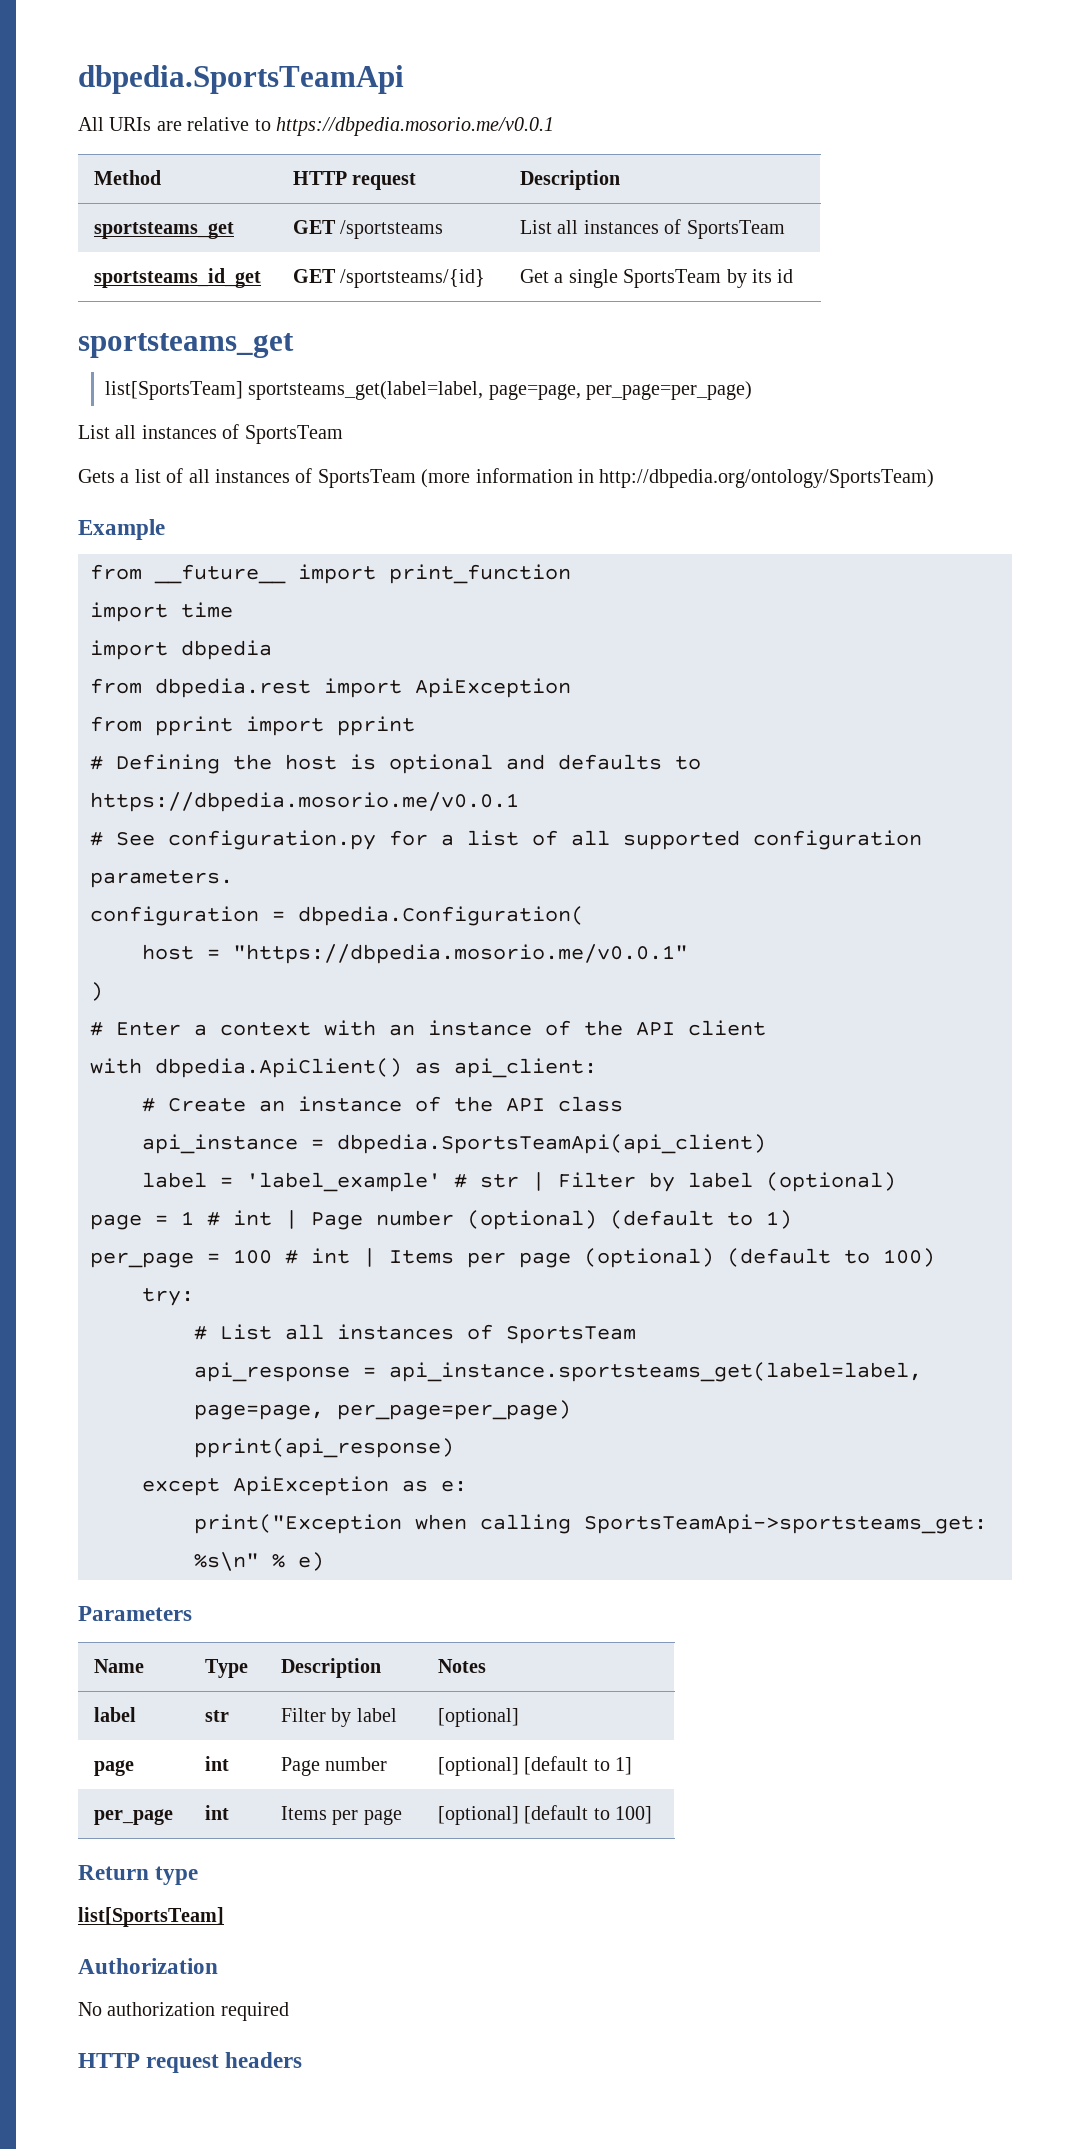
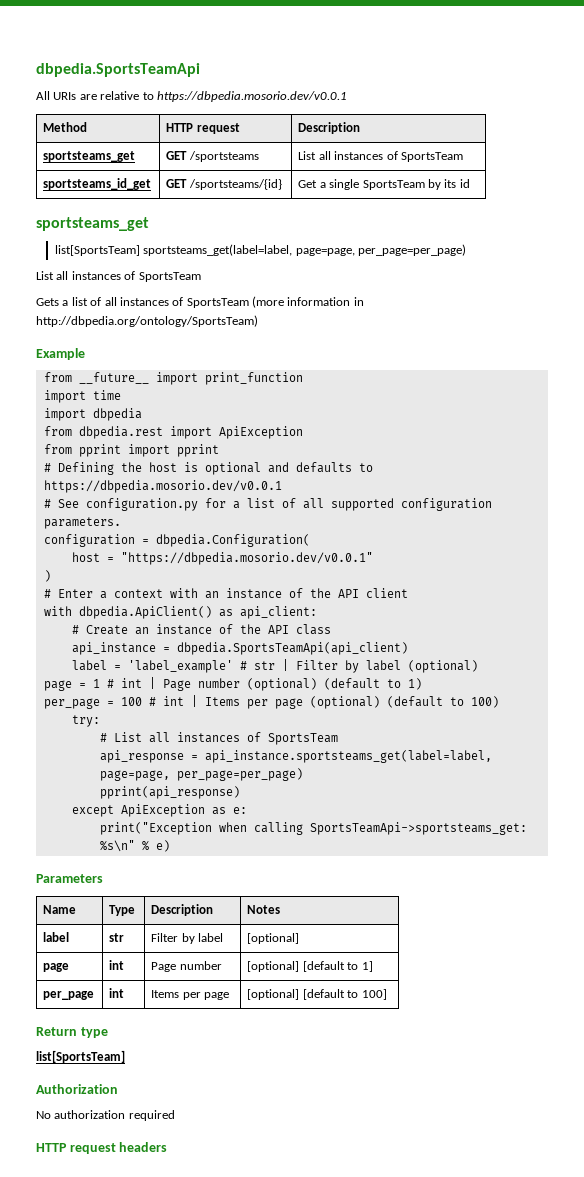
[276,117,554,136] https://dbpedia.mosorio.me/v0.0.1 -> [156,91,347,102] https://dbpedia.mosorio.dev/v0.0.1
[90,792,519,812] https://dbpedia.mosorio.me/v0.0.1 -> [43,480,282,493] https://dbpedia.mosorio.dev/v0.0.1
[233,944,688,964] "https://dbpedia.mosorio.me/v0.0.1" -> [120,552,373,565] "https://dbpedia.mosorio.dev/v0.0.1"

